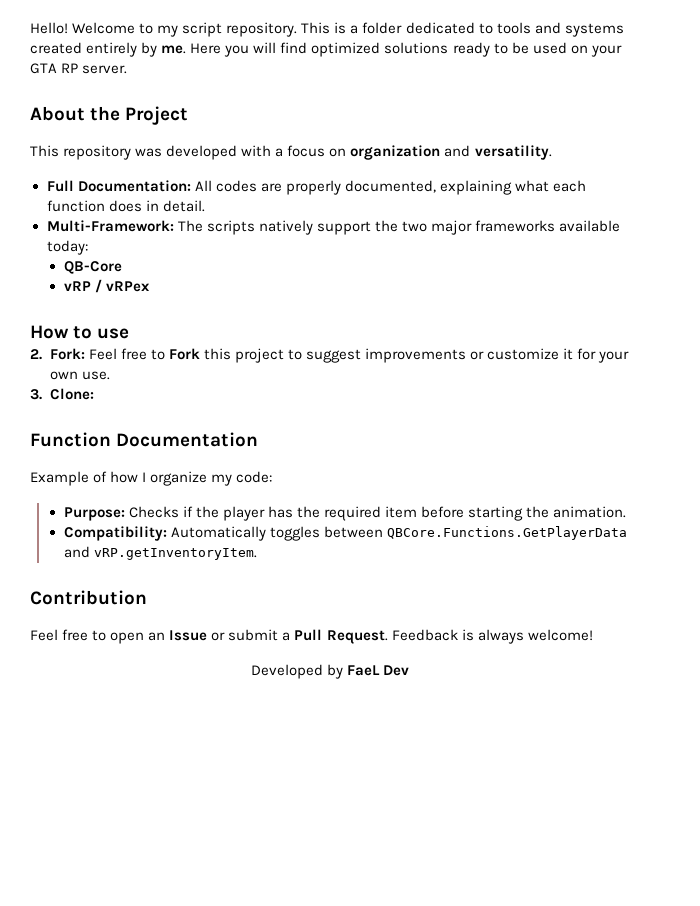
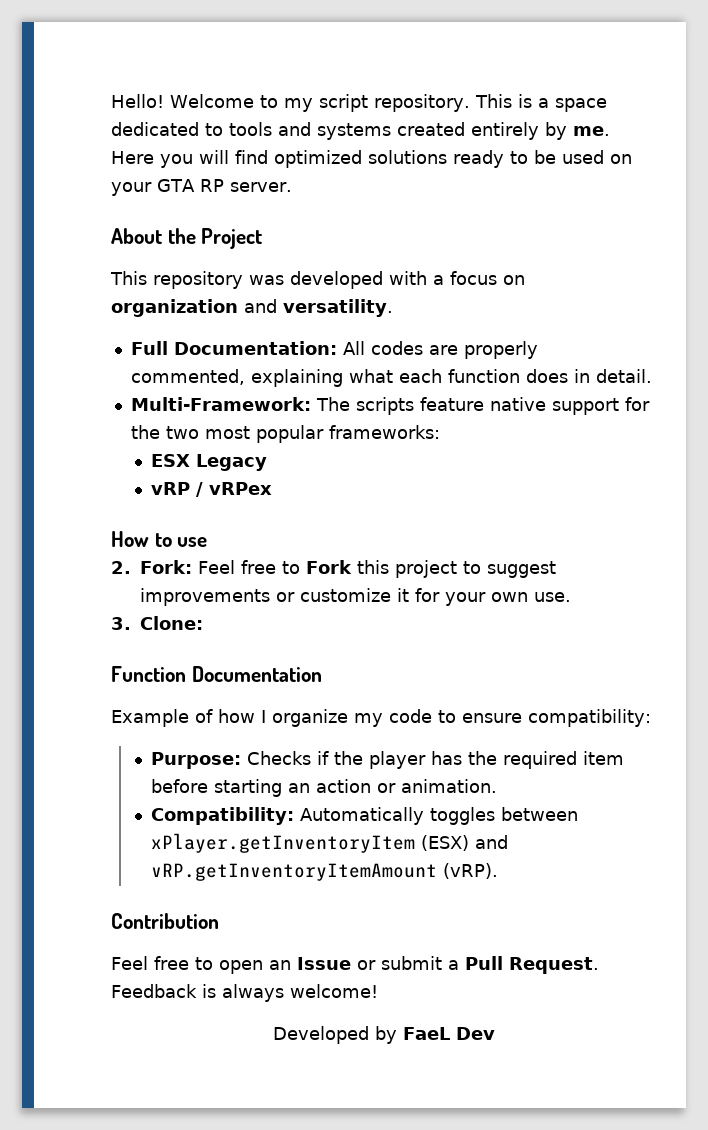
[362,22,403,34] folder -> [554,98,607,112] space
[344,180,436,193] documented, -> [130,369,245,385] commented,
[258,220,620,235] [46,240,88,255] [63,261,122,274] natively support the two major frameworks available today: // QB-Core -> [419,397,650,415] [130,425,440,443] [150,454,267,471] feature native support for the two most popular frameworks: // ESX Legacy
[236,471,273,483] code: -> [389,709,651,727] code to ensure compatibility:
[526,506,550,518] the -> [287,779,396,793] an action or
[386,526,627,540] [63,546,257,560] QBCore.Functions.GetPlayerData and vRP.getInventoryItem. -> [150,833,508,853] [150,863,498,881] xPlayer.getInventoryItem (ESX) and vRP.getInventoryItemAmount (vRP).

